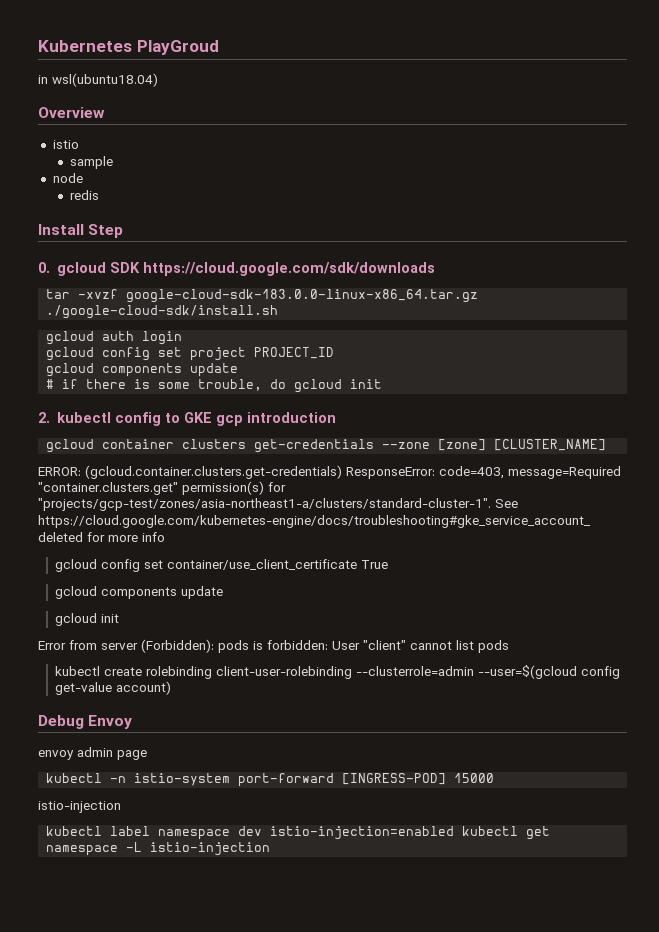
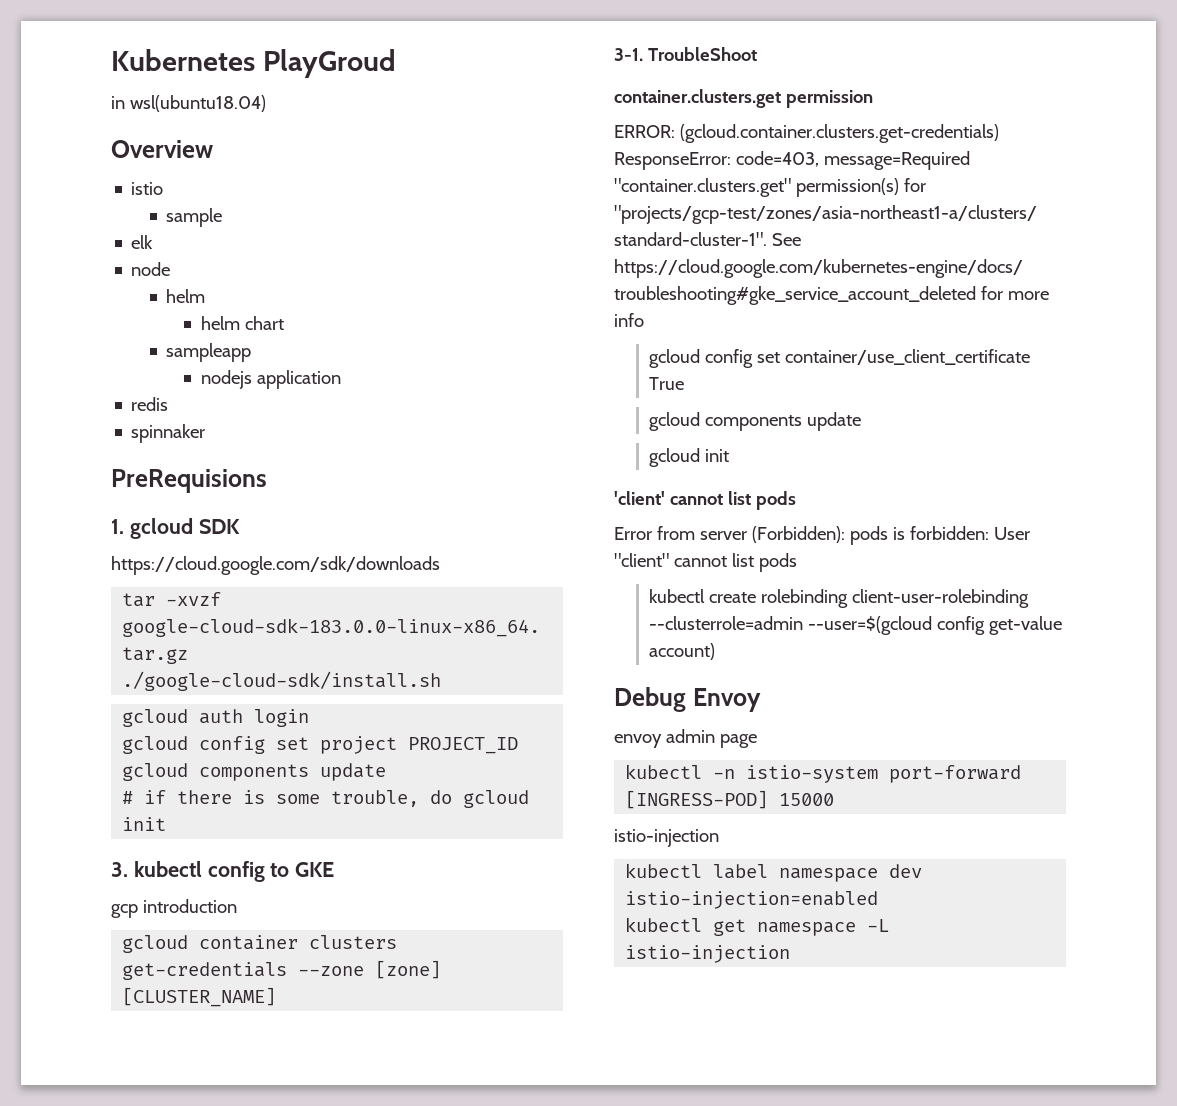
(114, 162) none -> [131,235,154,249] // elk
[70,190,100,200] [38,224,124,238] [38,262,50,273] redis // Install Step // 0. -> [166,289,206,303] [200,316,284,330] [166,343,252,362] [200,370,341,389] [131,397,169,411] [131,424,206,443] [111,469,267,493] [111,519,124,534] helm // helm chart // sampleapp // nodejs application // redis // spinnaker // PreRequisions // 1.
(140, 267) none -> (240, 526) //
[38,412,50,423] 2. -> [111,862,128,877] 3.
(212, 417) none -> (335, 869) //
(607, 445) none -> [614,47,757,61] [614,89,873,108] // 3-1. TroubleShoot // container.clusters.get permission
(120, 618) none -> [614,491,796,510] // 'client' cannot list pods
(455, 833) none -> (879, 900) //

